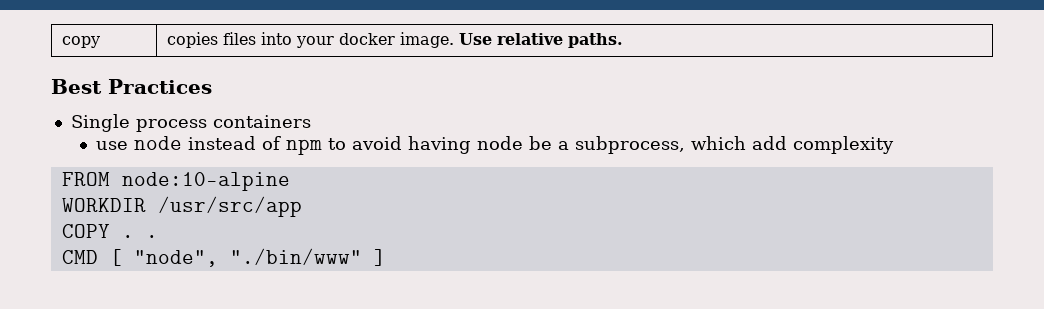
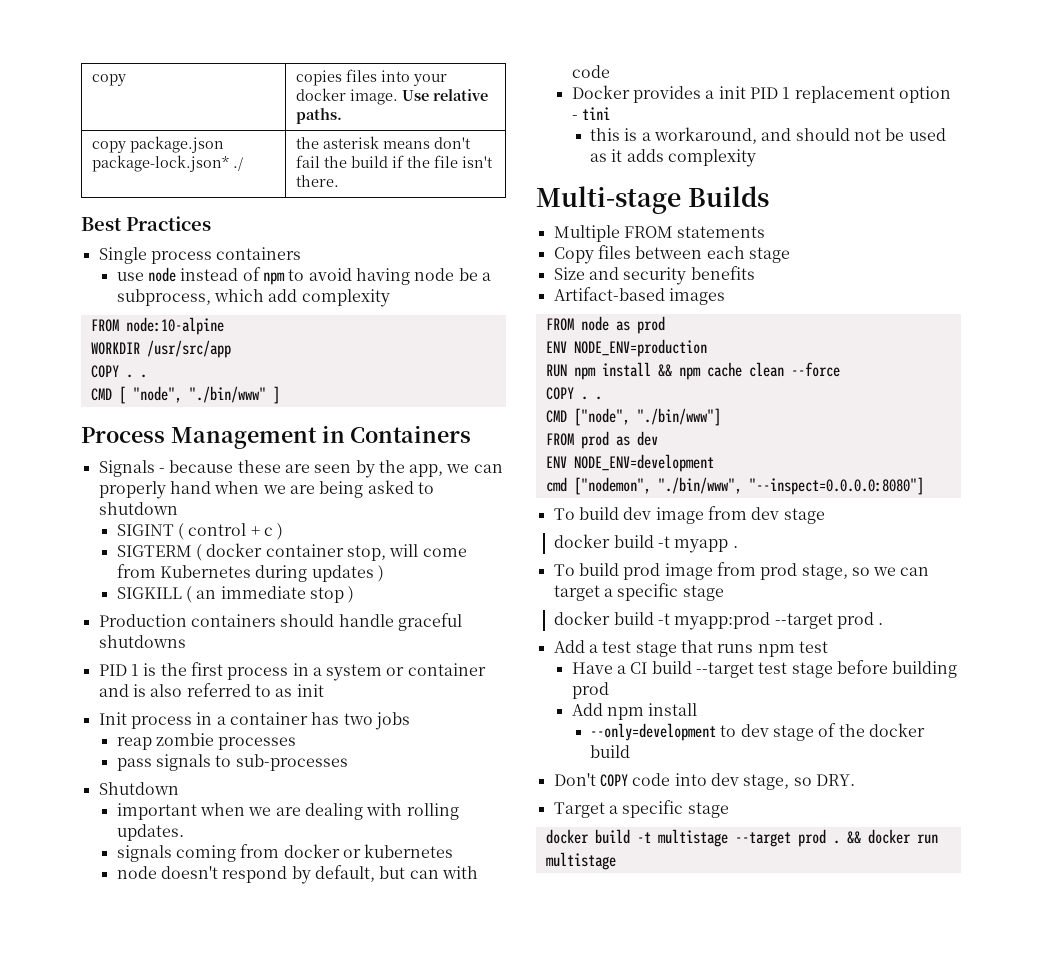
(623, 40) none -> [91,136,224,153] [91,155,243,172] [295,136,471,149] [295,155,493,168] [295,175,339,187] // copy package.json package-lock.json* ./ | the asterisk means don't fail the build if the file isn't there.
(386, 257) none -> [81,425,472,449] [98,460,503,478] [98,480,434,499] [98,502,178,515] [116,523,284,540] [116,543,467,561] [116,564,385,582] [116,586,355,603] [98,613,462,631] [98,635,186,648] [98,662,486,681] [98,683,324,697] [98,712,410,730] [116,733,297,750] [116,754,348,771] [98,782,179,795] [116,803,459,820] [116,824,184,841] [116,844,454,862] [116,865,479,884] [571,65,610,78] [571,85,952,103] [571,107,611,120] [590,127,946,144] [590,149,756,167] [536,186,769,214] [553,225,766,242] [553,245,790,264] [553,266,755,285] [553,287,725,305] [545,316,665,334] [545,339,707,357] [545,362,840,380] [545,387,602,400] [545,408,721,426] [545,431,658,449] [545,454,714,472] [545,477,924,495] [553,506,825,524] [554,534,738,553] [553,562,930,580] [553,583,724,601] [554,611,884,630] [553,640,828,657] [571,660,958,678] [571,682,609,699] [571,703,698,720] [590,723,925,741] [590,745,631,758] [553,773,855,790] [553,800,729,818] [545,829,938,847] [545,852,616,870] // Process Management in Containers // Signals - because these are seen by the app, we can properly hand when we are being asked to shutdown // SIGINT ( control + c ) // SIGTERM ( docker container stop, will come from Kubernetes during updates ) // SIGKILL ( an immediate stop ) // Production containers should handle graceful shutdowns // PID 1 is the first process in a system or container and is also referred to as init // Init process in a container has two jobs // reap zombie processes // pass signals to sub-processes // Shutdown // important when we are dealing with rolling updates. // signals coming from docker or kubernetes // node doesn't respond by default, but can with code // Docker provides a init PID 1 replacement option - tini // this is a workaround, and should not be used as it adds complexity // Multi-stage Builds // Multiple FROM statements // Copy files between each stage // Size and security benefits // Artifact-based images // FROM node as prod // ENV NODE_ENV=production // RUN npm install && npm cache clean --force // COPY . . // CMD ["node", "./bin/www"] // FROM prod as dev // ENV NODE_ENV=development // cmd ["nodemon", "./bin/www", "--inspect=0.0.0.0:8080"] // To build dev image from dev stage // docker build -t myapp . // To build prod image from prod stage, so we can target a specific stage // docker build -t myapp:prod --target prod . // Add a test stage that runs npm test // Have a CI build --target test stage before building prod // Add npm install // --only=development to dev stage of the docker build // Don't COPY code into dev stage, so DRY. // Target a specific stage // docker build -t multistage --target prod . && docker run multistage

